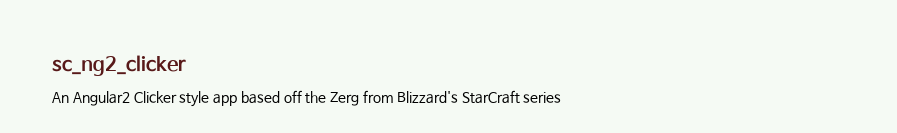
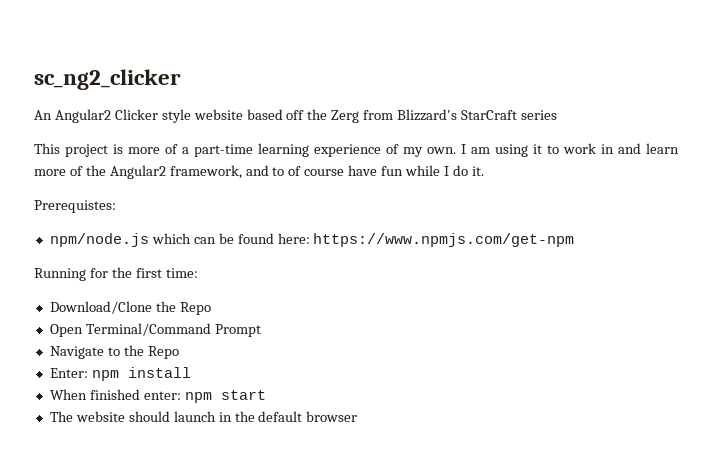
[213,94,238,106] app -> [193,109,243,120] website
(562, 97) none -> [34,143,679,157] [34,165,484,179] [34,200,116,213] [49,233,575,247] [34,267,198,281] [49,301,211,315] [49,323,261,337] [49,345,179,359] [49,367,191,381] [49,389,266,403] [49,411,358,422] // This project is more of a part-time learning experience of my own. I am using it to work in and learn more of the Angular2 framework, and to of course have fun while I do it. // Prerequistes: // npm/node.js which can be found here: https://www.npmjs.com/get-npm // Running for the first time: // Download/Clone the Repo // Open Terminal/Command Prompt // Navigate to the Repo // Enter: npm install // When finished enter: npm start // The website should launch in the default browser

